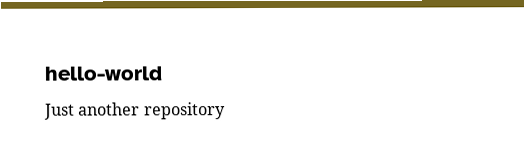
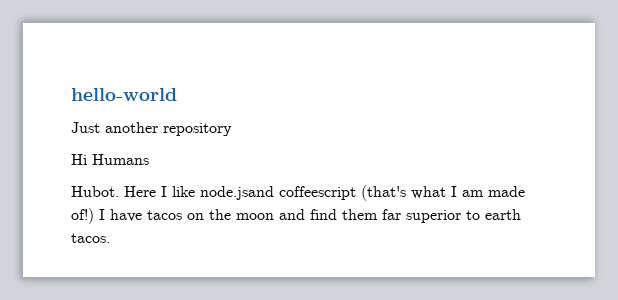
(226, 111) none -> [71,154,149,165] [71,185,525,201] [71,208,521,224] [71,233,110,243] // Hi Humans // Hubot. Here I like node.jsand coffeescript (that's what I am made of!) I have tacos on the moon and find them far superior to earth tacos.

